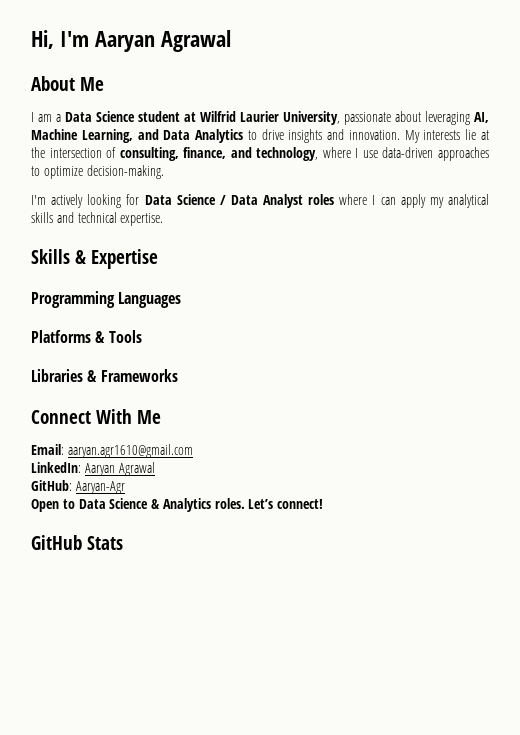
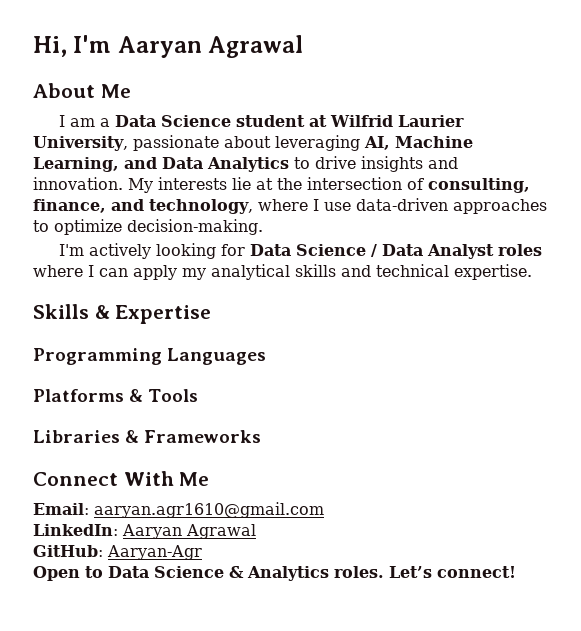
[31,535,124,550] // GitHub Stats -> (516, 572) none

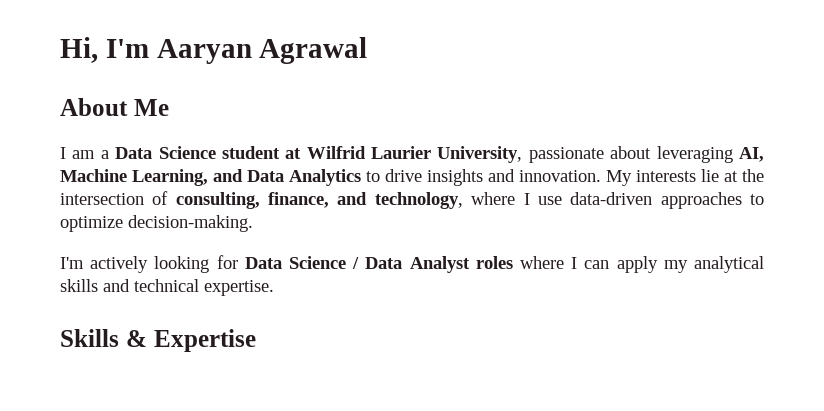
[33,348,267,365] [33,389,199,402] [33,430,262,443] [33,471,210,486] [33,502,324,518] [33,524,256,539] [33,545,202,560] [33,566,516,581] // Programming Languages // Platforms & Tools // Libraries & Frameworks // Connect With Me // Email: aaryan.agr1610@gmail.com // LinkedIn: Aaryan Agrawal // GitHub: Aaryan-Agr // Open to Data Science & Analytics roles. Let’s connect! -> (256, 340) none

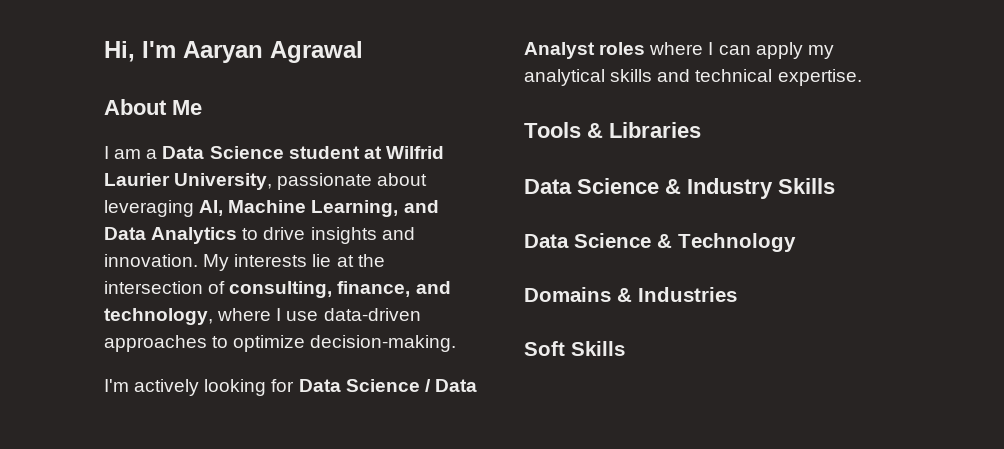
[60,329,256,352] Skills & Expertise -> [524,122,701,138] [524,178,835,199] [524,233,796,252] [524,287,737,302] [524,341,625,356] Tools & Libraries // Data Science & Industry Skills // Data Science & Technology // Domains & Industries // Soft Skills

